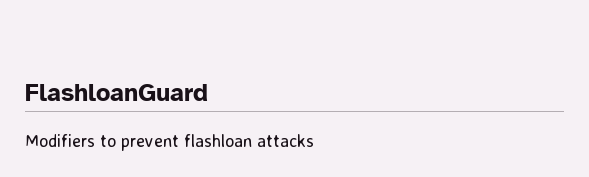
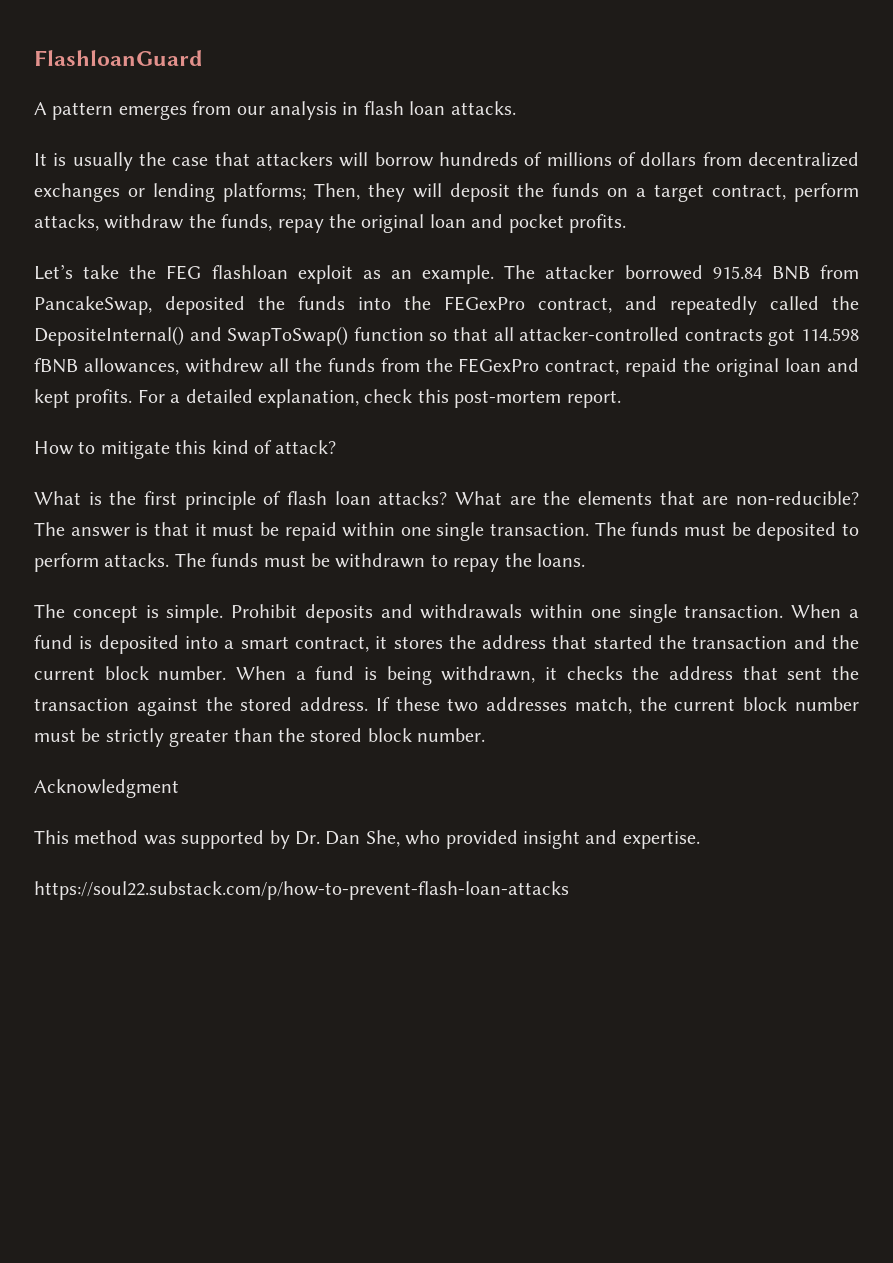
[25,134,314,151] Modifiers to prevent flashloan attacks -> [34,101,516,120] [34,152,860,171] [34,183,860,202] [34,214,626,233] [34,264,859,284] [34,296,859,315] [34,326,860,346] [34,358,860,377] [34,389,621,408] [34,440,337,459] [34,491,859,510] [34,522,859,541] [34,553,585,572] [34,604,859,623] [34,635,859,654] [34,666,859,685] [34,697,859,716] [34,728,486,747] [34,779,179,798] [34,830,700,849] [34,881,569,900] A pattern emerges from our analysis in flash loan attacks. // It is usually the case that attackers will borrow hundreds of millions of dollars from decentralized exchanges or lending platforms; Then, they will deposit the funds on a target contract, perform attacks, withdraw the funds, repay the original loan and pocket profits. // Let’s take the FEG flashloan exploit as an example. The attacker borrowed 915.84 BNB from PancakeSwap, deposited the funds into the FEGexPro contract, and repeatedly called the DepositeInternal() and SwapToSwap() function so that all attacker-controlled contracts got 114.598 fBNB allowances, withdrew all the funds from the FEGexPro contract, repaid the original loan and kept profits. For a detailed explanation, check this post-mortem report. // How to mitigate this kind of attack? // What is the first principle of flash loan attacks? What are the elements that are non-reducible? The answer is that it must be repaid within one single transaction. The funds must be deposited to perform attacks. The funds must be withdrawn to repay the loans. // The concept is simple. Prohibit deposits and withdrawals within one single transaction. When a fund is deposited into a smart contract, it stores the address that started the transaction and the current block number. When a fund is being withdrawn, it checks the address that sent the transaction against the stored address. If these two addresses match, the current block number must be strictly greater than the stored block number. // Acknowledgment // This method was supported by Dr. Dan She, who provided insight and expertise. // https://soul22.substack.com/p/how-to-prevent-flash-loan-attacks

